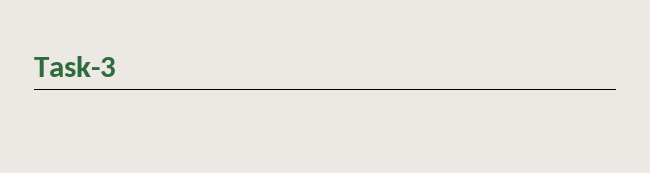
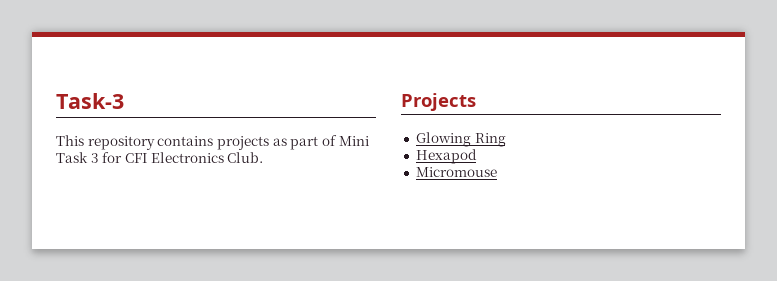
(116, 66) none -> [56,135,369,150] [56,152,264,163] [401,93,476,111] [415,132,506,147] [415,149,477,164] [415,167,497,177] // This repository contains projects as part of Mini Task 3 for CFI Electronics Club. // Projects // Glowing Ring // Hexapod // Micromouse

